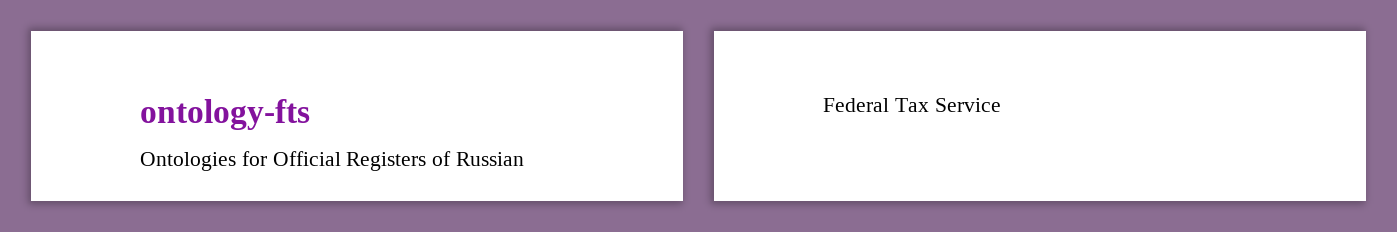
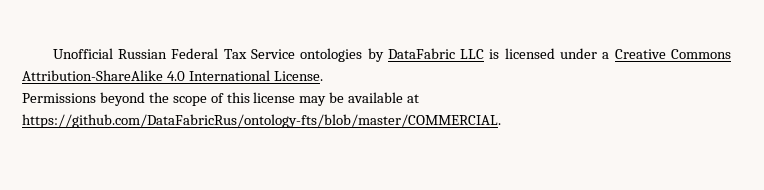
[140,99,310,130] [140,151,525,171] [823,98,1001,112] ontology-fts // Ontologies for Official Registers of Russian Federal Tax Service -> [52,48,731,62] [22,70,323,81] [22,92,420,106] [22,114,501,128] Unofficial Russian Federal Tax Service ontologies by DataFabric LLC is licensed under a Creative Commons Attribution-ShareAlike 4.0 International License. // Permissions beyond the scope of this license may be available at https://github.com/DataFabricRus/ontology-fts/blob/master/COMMERCIAL.

